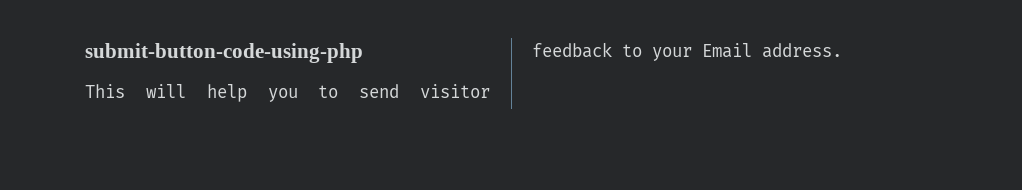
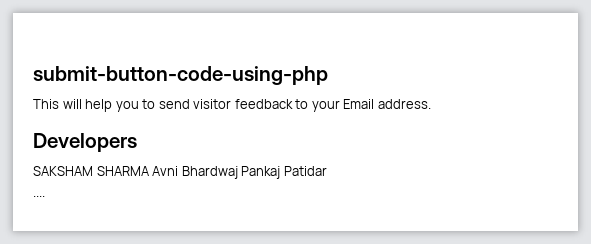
(842, 50) none -> [33,133,137,152] [33,166,327,179] [33,195,45,197] // Developers // SAKSHAM SHARMA Avni Bhardwaj Pankaj Patidar // ....

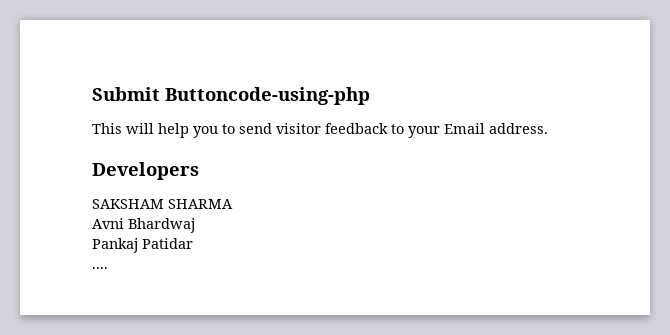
[33,66,328,85] submit-button-code-using-php -> [92,87,370,105] Submit Buttoncode-using-php
(149, 171) none -> (233, 204) //
(238, 172) none -> (195, 225) //

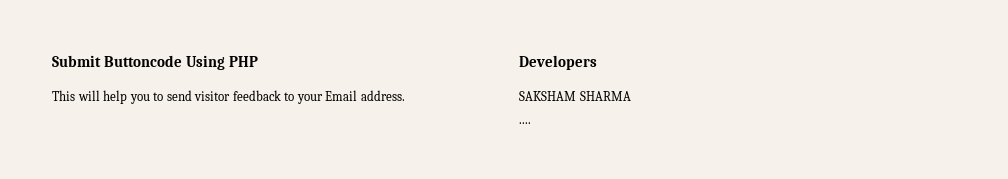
[165,87,370,105] Buttoncode-using-php -> [104,55,259,70] Buttoncode Using PHP
[92,218,195,233] [92,238,193,253] // Avni Bhardwaj // Pankaj Patidar -> (631, 96) none

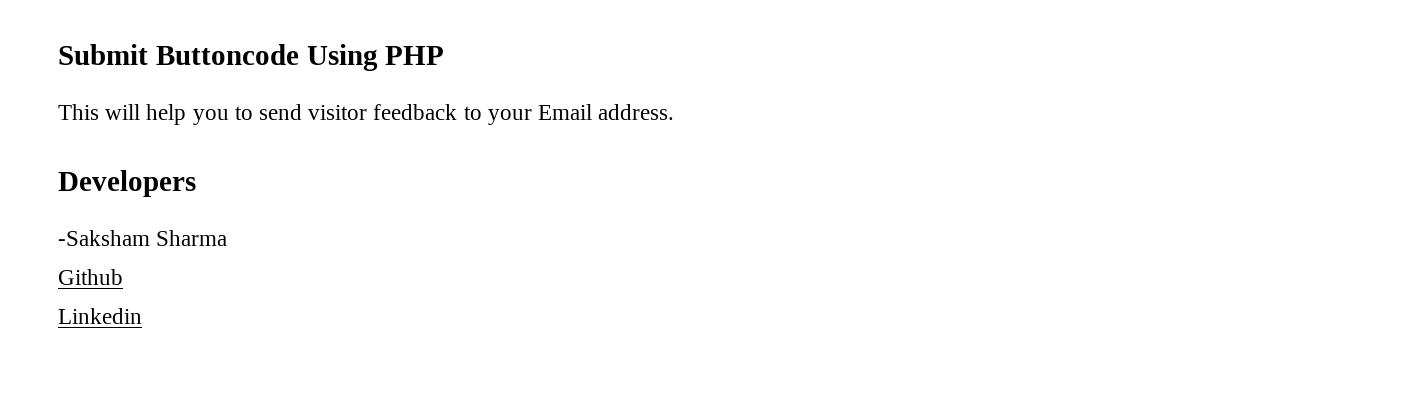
[519,91,631,101] [519,122,531,124] SAKSHAM SHARMA // .... -> [58,230,228,246] [58,269,123,285] [58,308,142,324] -Saksham Sharma // Github // Linkedin

